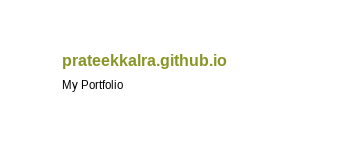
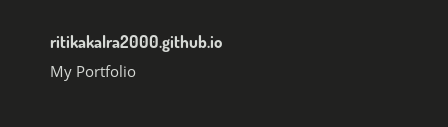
[62,54,227,69] prateekkalra.github.io -> [50,35,222,52] ritikakalra2000.github.io

